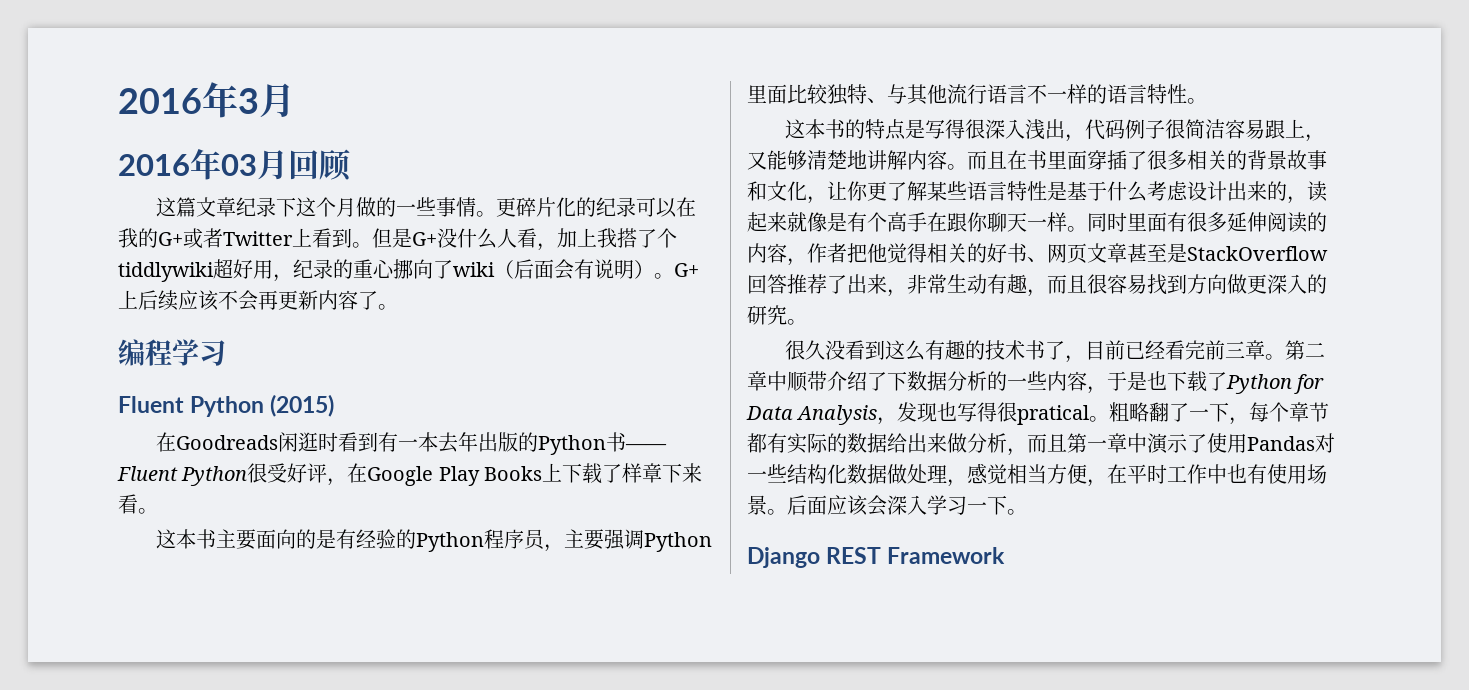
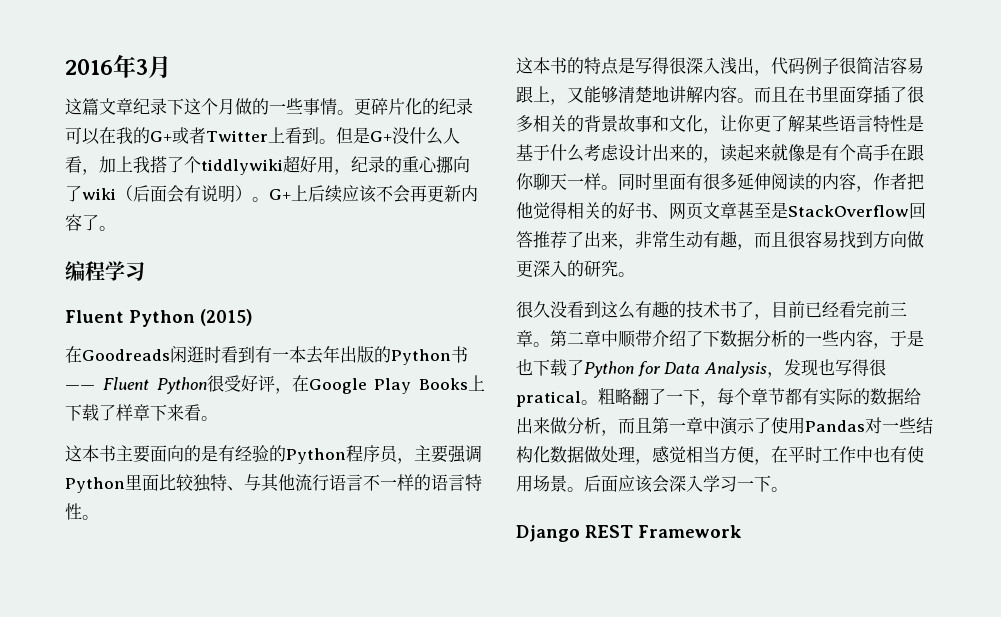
[118,149,352,182] // 2016年03月回顾 -> (171, 67) none

